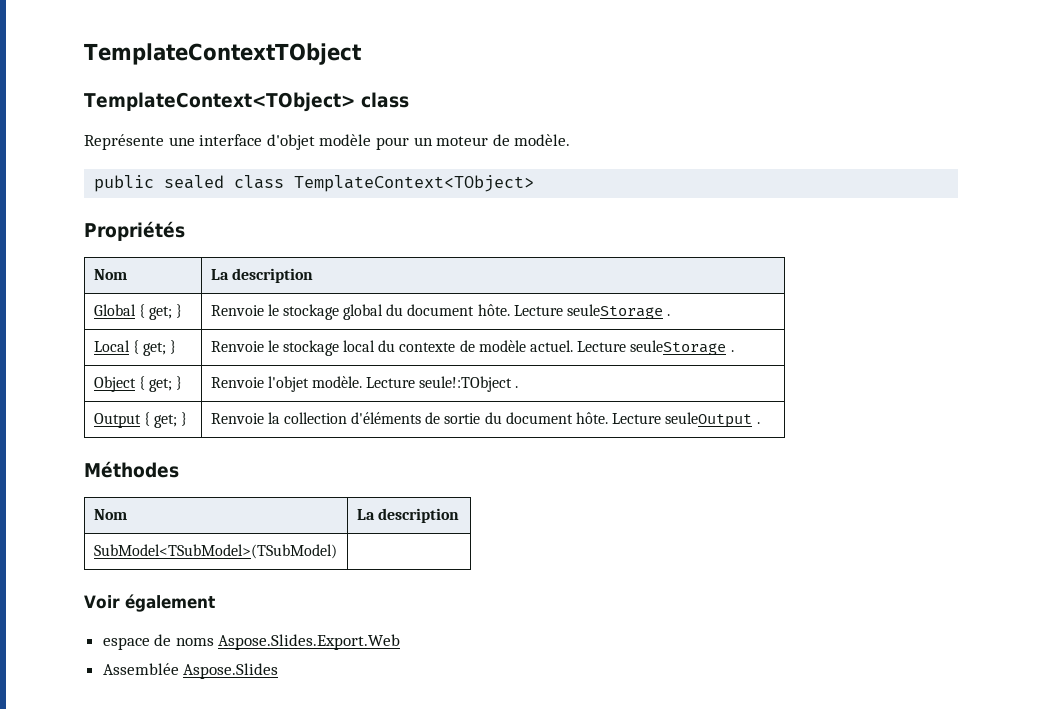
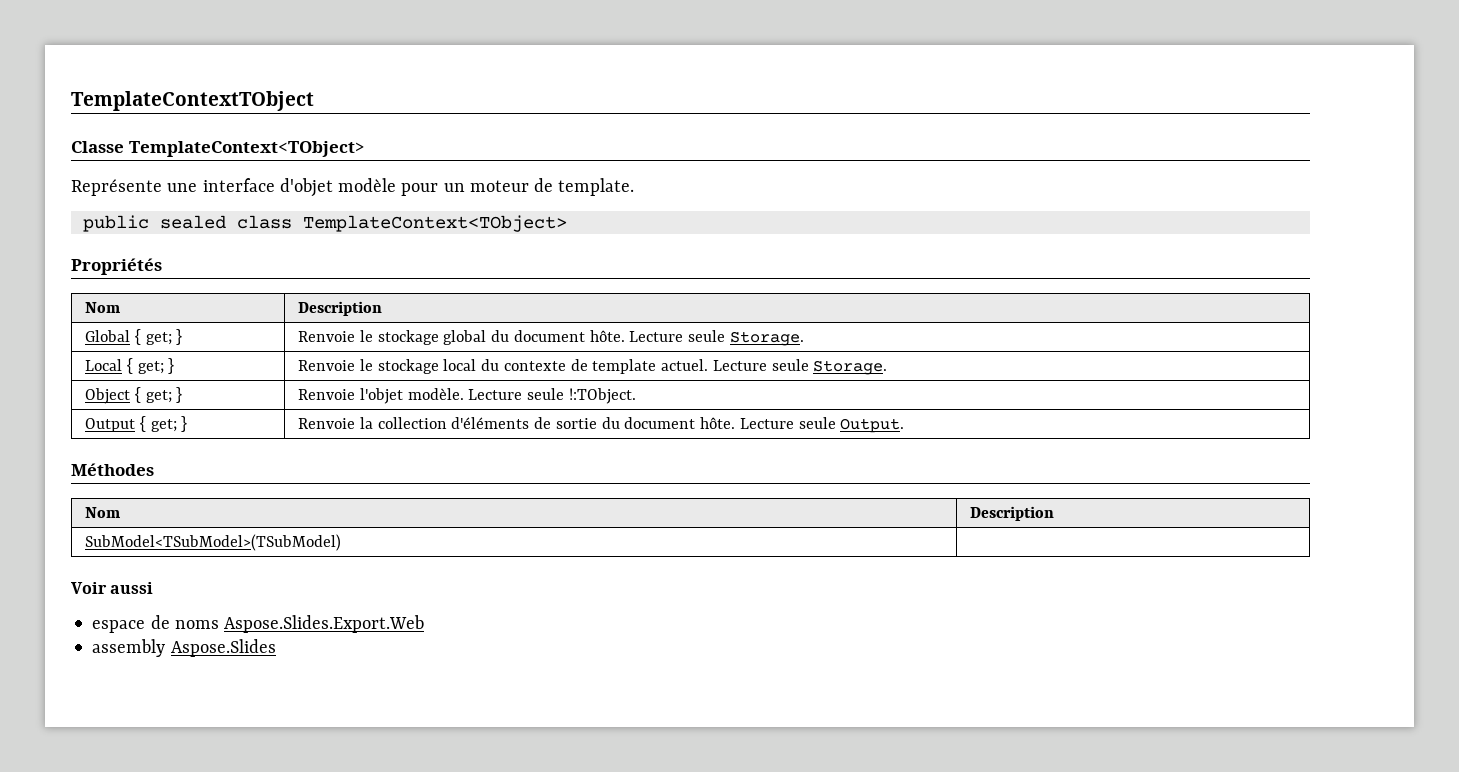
[84,92,409,112] TemplateContext<TObject> class -> [71,141,365,157] Classe TemplateContext<TObject>
[514,134,571,146] modèle. -> [558,178,635,196] template.
[210,268,313,283] La description -> [298,301,383,316] Description
[567,304,671,319] seuleStorage . -> [688,330,804,346] seule Storage.
[478,340,526,352] modèle -> [592,359,657,374] template
[630,340,734,355] seuleStorage . -> [771,359,888,375] seule Storage.
[419,376,519,392] seule!:TObject . -> [527,388,636,404] seule !:TObject.
[665,412,760,428] seuleOutput . -> [798,417,905,433] seule Output.
[356,508,459,523] La description -> [970,506,1055,521] Description
[124,594,215,612] également -> [110,582,154,594] aussi
[102,663,179,675] Assemblée -> [92,639,166,657] assembly

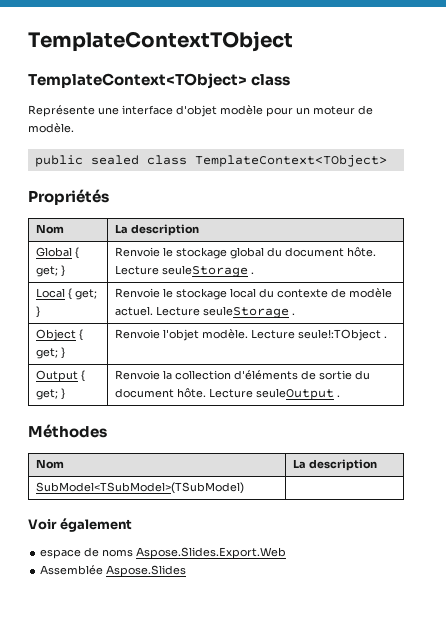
[71,141,365,157] Classe TemplateContext<TObject> -> [28,73,291,89] TemplateContext<TObject> class
[558,178,635,196] template. -> [28,123,74,133] modèle.
[298,301,383,316] Description -> [115,224,200,236] La description
[688,330,804,346] seule Storage. -> [162,265,255,277] seuleStorage .
[592,359,657,374] template -> [349,288,393,298] modèle
[771,359,888,375] seule Storage. -> [203,306,296,318] seuleStorage .
[527,388,636,404] seule !:TObject. -> [298,329,388,341] seule!:TObject .
[798,417,905,433] seule Output. -> [256,388,341,400] seuleOutput .
[970,506,1055,521] Description -> [293,459,378,471] La description
[110,582,154,594] aussi -> [59,518,132,532] également
[92,639,166,657] assembly -> [40,565,104,575] Assemblée

